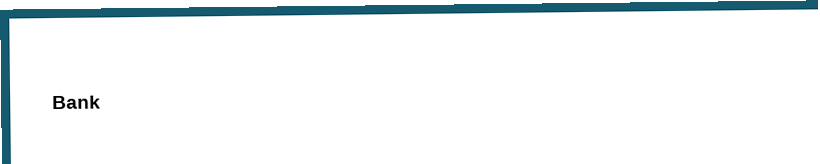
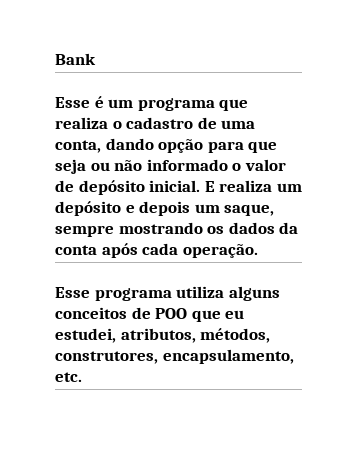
(101, 102) none -> [55,96,249,111] [55,117,256,129] [55,138,278,153] [55,159,286,174] [55,180,302,195] [55,201,275,216] [55,222,299,237] [55,243,258,258] [55,286,280,301] [55,307,245,322] [55,328,271,343] [55,349,294,364] [55,372,82,382] // Esse é um programa que realiza o cadastro de uma conta, dando opção para que seja ou não informado o valor de depósito inicial. E realiza um depósito e depois um saque, sempre mostrando os dados da conta após cada operação. // Esse programa utiliza alguns conceitos de POO que eu estudei, atributos, métodos, construtores, encapsulamento, etc.

